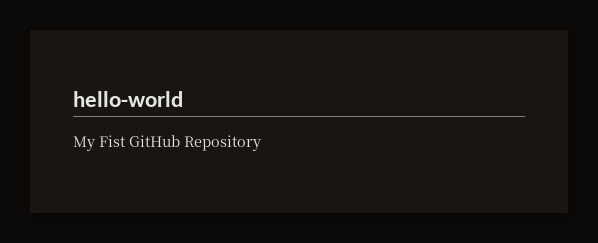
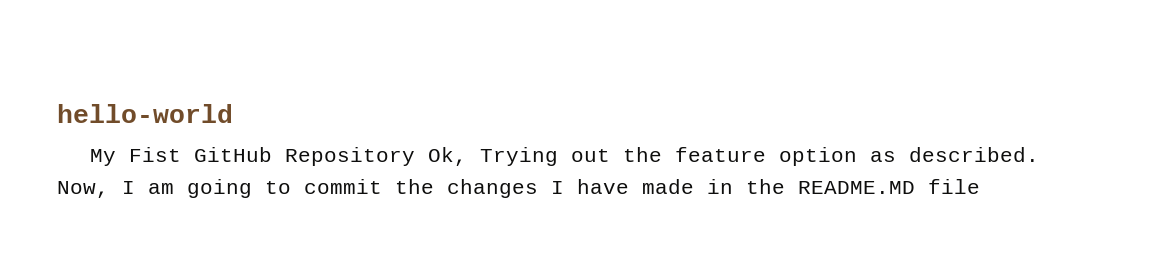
(261, 143) none -> [428,147,1040,166] [57,179,980,198] Ok, Trying out the feature option as described. Now, I am going to commit the changes I have made in the README.MD file

